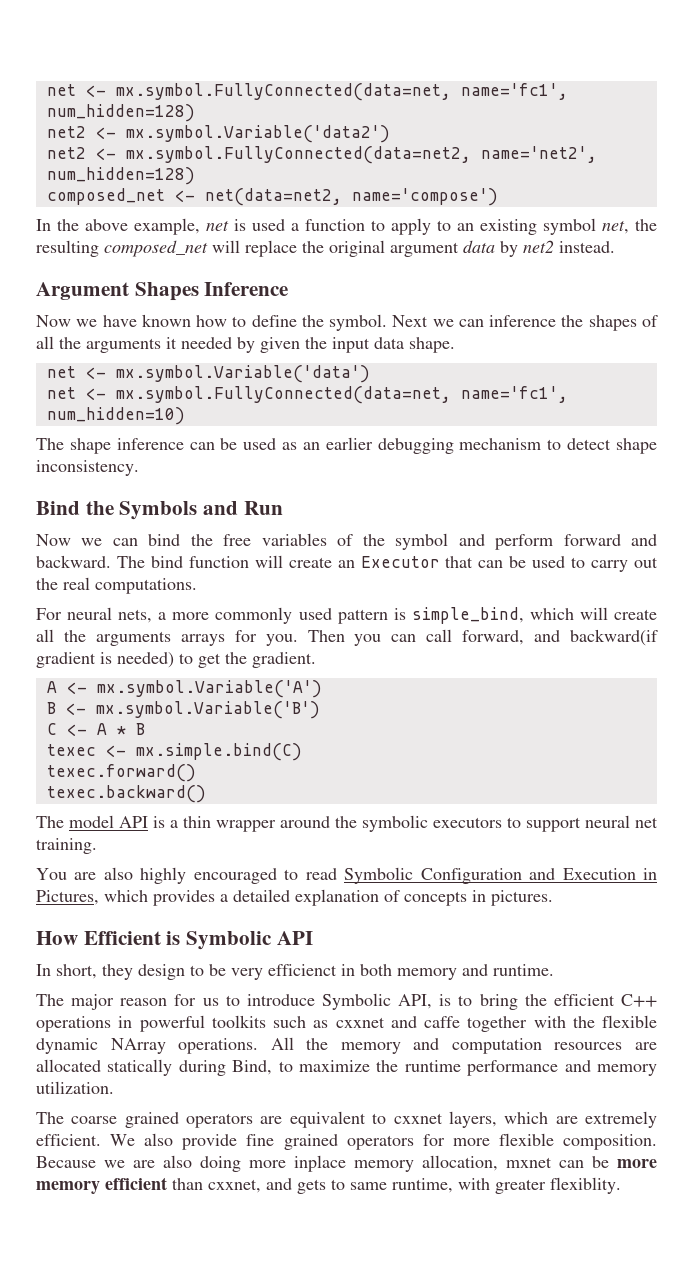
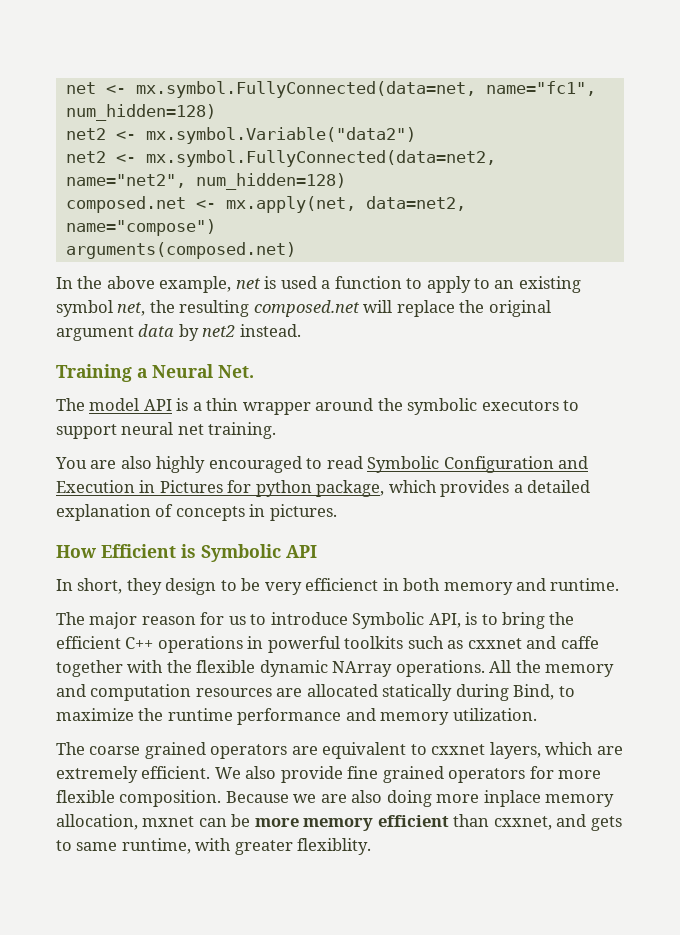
[46,83,568,101] net <- mx.symbol.FullyConnected(data=net, name='fc1', -> [65,81,596,98] net <- mx.symbol.FullyConnected(data=net, name="fc1",
[125,125,390,143] mx.symbol.Variable('data2') -> [145,127,416,144] mx.symbol.Variable("data2")
[480,146,597,163] [46,167,195,185] [46,188,498,206] name='net2', num_hidden=128) // composed_net <- net(data=net2, name='compose') -> [65,173,346,190] [65,196,466,213] [65,219,216,236] [65,242,296,259] name="net2", num_hidden=128) // composed.net <- mx.apply(net, data=net2, name="compose") // arguments(composed.net)
[104,240,208,257] composed_net -> [253,300,360,317] composed.net
[36,282,289,301] [36,314,658,331] [36,336,455,353] [46,365,370,383] [46,386,568,404] [46,407,185,425] [36,437,657,454] [36,460,139,476] [36,501,283,520] [36,533,657,550] [36,555,659,572] [36,577,197,594] [36,607,657,624] [36,629,659,646] [36,652,316,668] [46,680,322,698] [46,701,320,719] [46,723,145,736] [46,743,302,761] [46,764,196,782] [46,785,206,803] Argument Shapes Inference // Now we have known how to define the symbol. Next we can inference the shapes of all the arguments it needed by given the input data shape. // net <- mx.symbol.Variable('data') // net <- mx.symbol.FullyConnected(data=net, name='fc1', num_hidden=10) // The shape inference can be used as an earlier debugging mechanism to detect shape inconsistency. // Bind the Symbols and Run // Now we can bind the free variables of the symbol and perform forward and backward. The bind function will create an Executor that can be used to carry out the real computations. // For neural nets, a more commonly used pattern is simple_bind, which will create all the arguments arrays for you. Then you can call forward, and backward(if gradient is needed) to get the gradient. // A <- mx.symbol.Variable('A') // B <- mx.symbol.Variable('B') // C <- A * B // texec <- mx.simple.bind(C) // texec.forward() // texec.backward() -> [56,364,254,382] Training a Neural Net.
[36,890,99,905] Pictures, -> [159,480,385,497] Pictures for python package,

